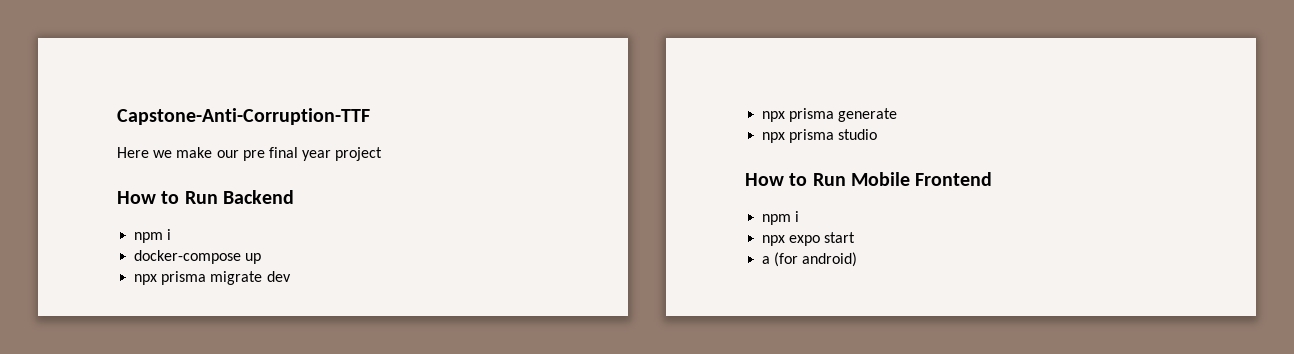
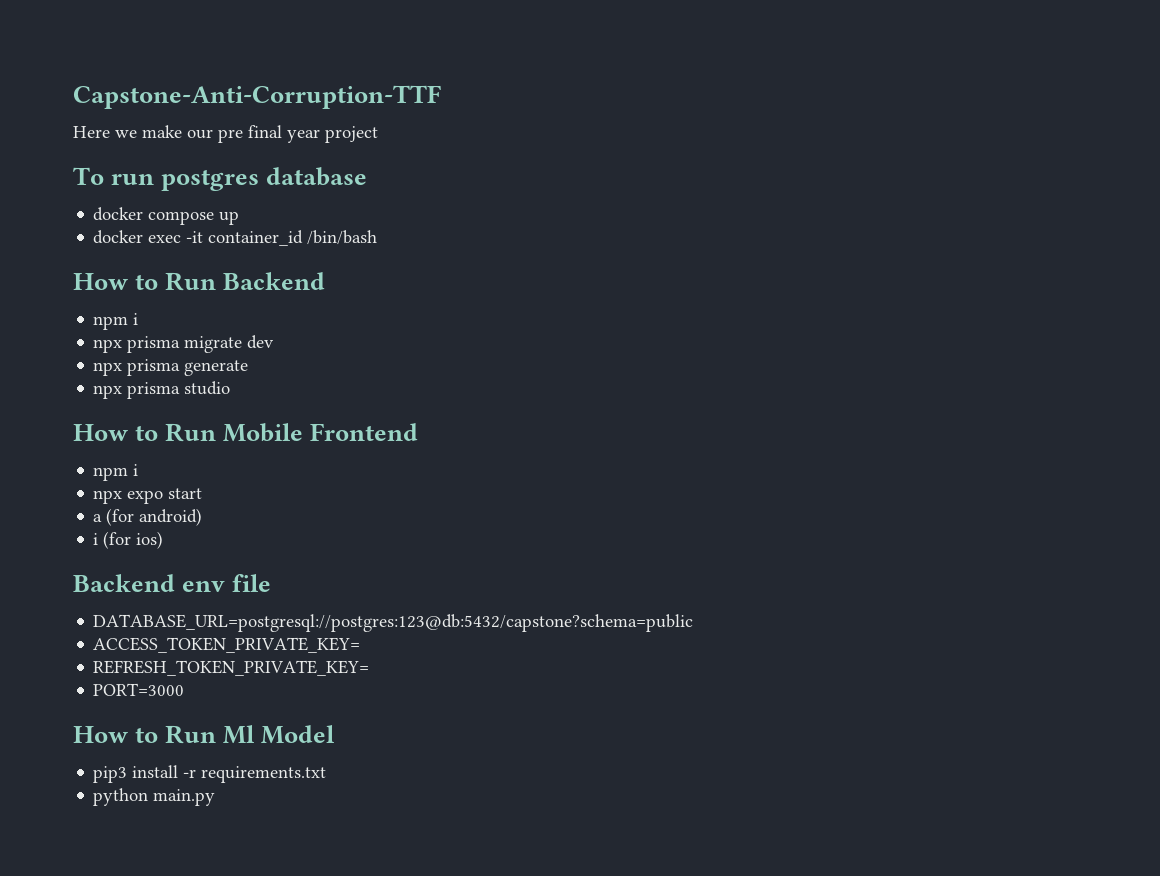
(383, 154) none -> [73,167,368,191] [93,207,240,225] [93,230,378,246] // To run postgres database // docker compose up // docker exec -it container_id /bin/bash
[134,250,262,264] // docker-compose up -> (139, 319) none
(858, 259) none -> [93,531,164,549] [73,574,272,592] [93,614,694,632] [93,637,361,653] [93,660,370,676] [93,683,185,696] [73,725,336,744] [93,765,327,783] [93,788,216,806] // i (for ios) // Backend env file // DATABASE_URL=postgresql://postgres:123@db:5432/capstone?schema=public // ACCESS_TOKEN_PRIVATE_KEY= // REFRESH_TOKEN_PRIVATE_KEY= // PORT=3000 // How to Run Ml Model // pip3 install -r requirements.txt // python main.py

